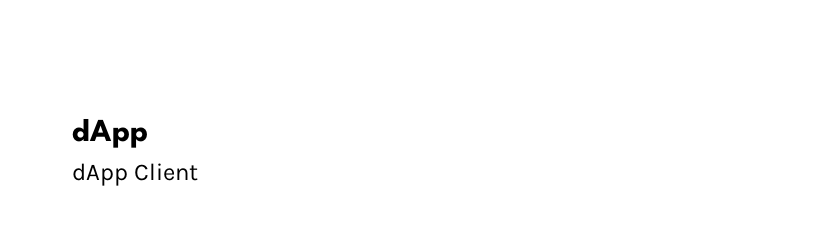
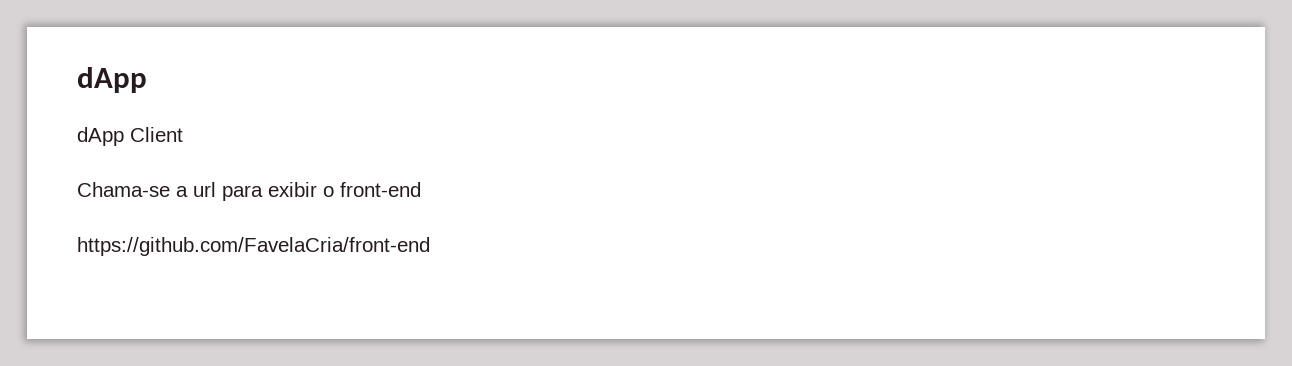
(199, 172) none -> [77,182,421,201] [77,237,430,256] // Chama-se a url para exibir o front-end // https://github.com/FavelaCria/front-end

